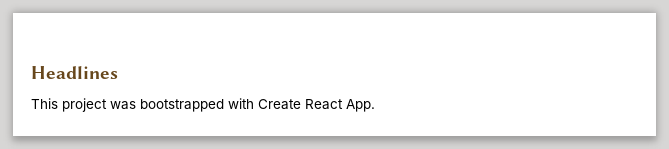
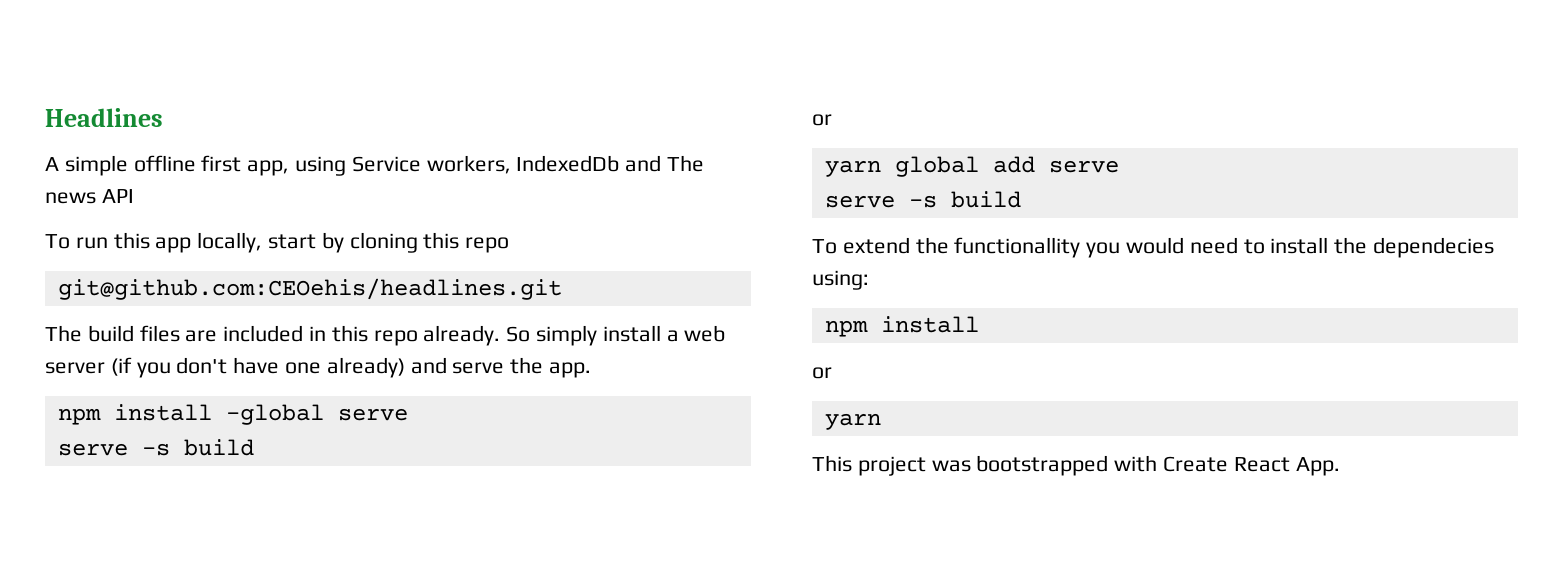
(118, 72) none -> [45,155,705,176] [45,189,134,204] [45,232,510,253] [57,278,562,300] [45,325,726,346] [45,357,592,378] [57,404,408,425] [57,439,254,456] [812,114,832,126] [824,156,1119,177] [824,191,1021,208] [812,237,1495,258] [812,270,869,290] [824,316,979,337] [812,367,832,379] [824,413,881,430] // A simple offline first app, using Service workers, IndexedDb and The news API // To run this app locally, start by cloning this repo // git@github.com:CEOehis/headlines.git // The build files are included in this repo already. So simply install a web server (if you don't have one already) and serve the app. // npm install -global serve // serve -s build // or // yarn global add serve // serve -s build // To extend the functionallity you would need to install the dependecies using: // npm install // or // yarn

